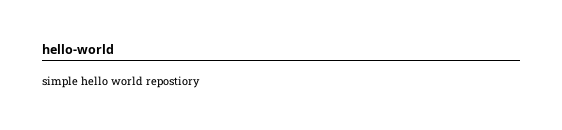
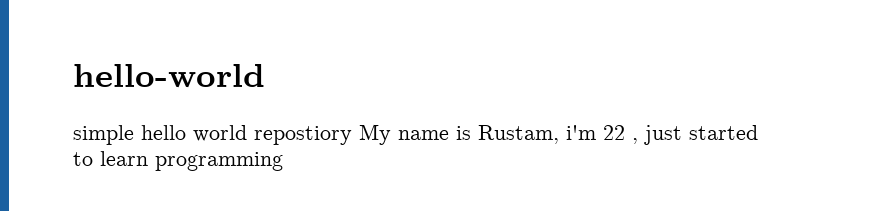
(200, 82) none -> [359,124,758,145] [73,151,283,171] My name is Rustam, i'm 22 , just started to learn programming

